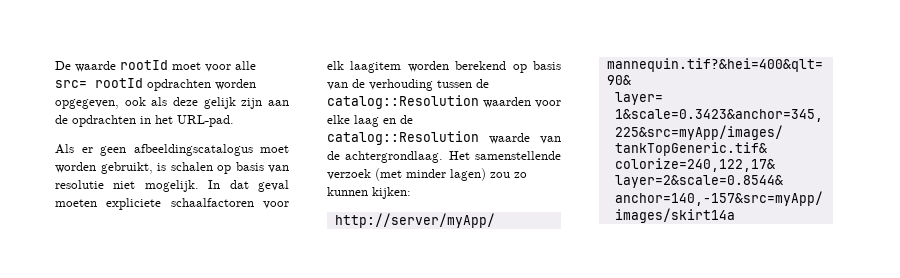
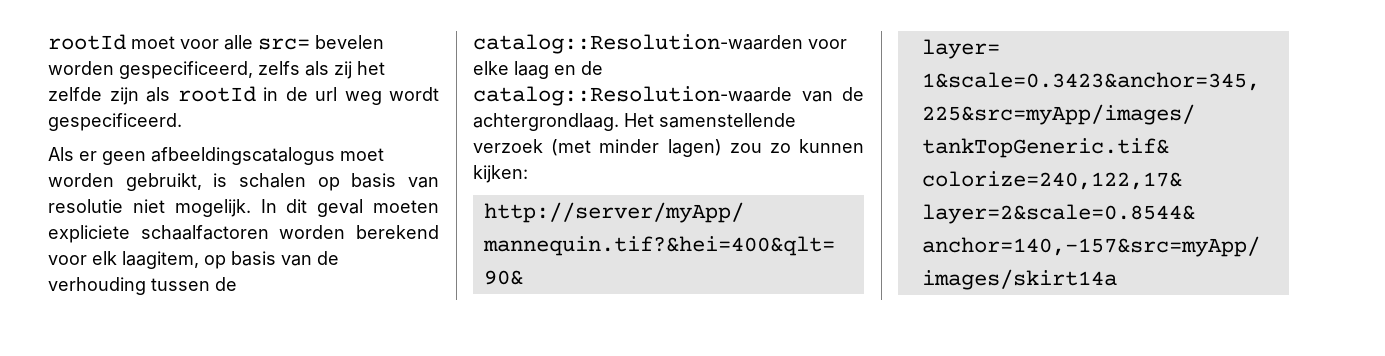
[55,61,116,72] De waarde -> (48, 42) none
[95,78,256,91] [55,97,289,109] [55,115,234,127] rootId opdrachten worden opgegeven, ook als deze gelijk zijn aan de opdrachten in het URL-pad. -> [315,35,384,49] [48,61,385,79] [48,86,439,105] [48,113,182,131] bevelen worden gespecificeerd, zelfs als zij het zelfde zijn als rootId in de url weg wordt gespecificeerd.
[229,180,249,189] dat -> [286,199,308,213] dit
[263,201,289,209] [327,61,507,73] voor elk laagitem worden berekend -> [279,225,440,239] [48,251,199,269] worden berekend voor elk laagitem,
[327,95,531,109] catalog::Resolution waarden -> [473,34,803,54] catalog::Resolution-waarden
[327,131,530,145] catalog::Resolution waarde -> [473,86,792,106] catalog::Resolution-waarde

